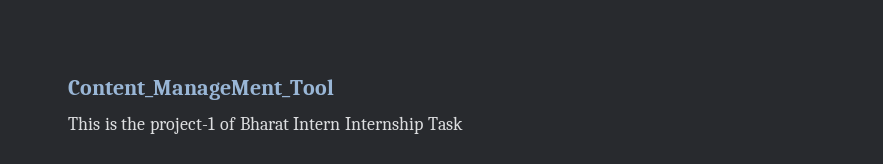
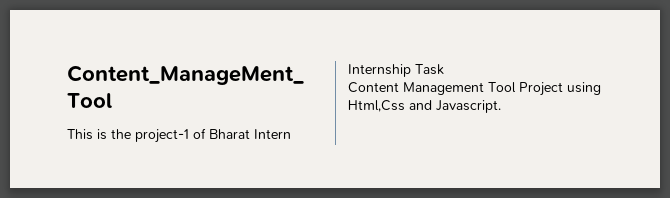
(463, 123) none -> [348,82,601,96] [348,100,501,113] // Content Management Tool Project using Html,Css and Javascript.

